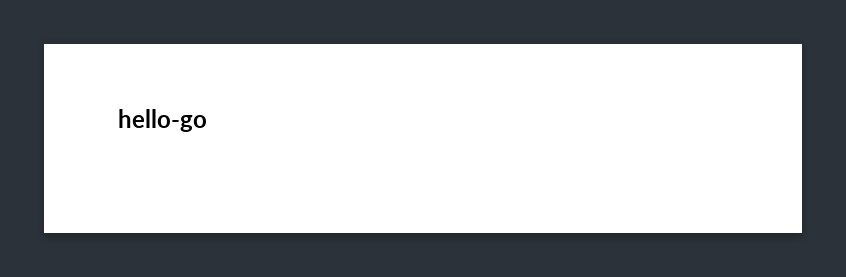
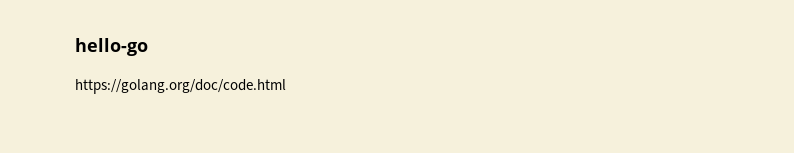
(207, 120) none -> [75,79,286,94] // https://golang.org/doc/code.html

